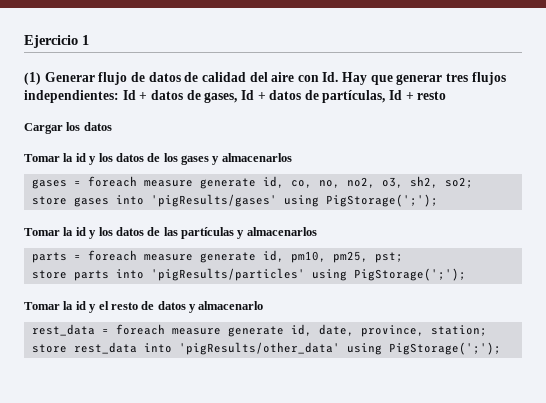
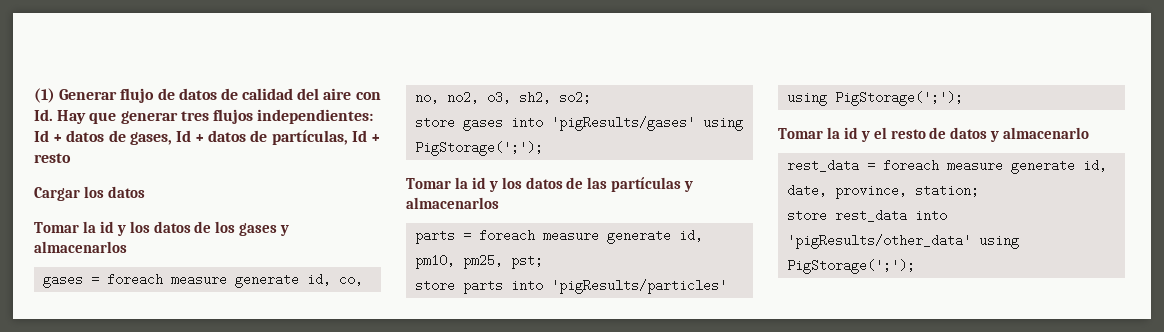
[24,35,89,48] Ejercicio 1 // -> (34, 95) none

